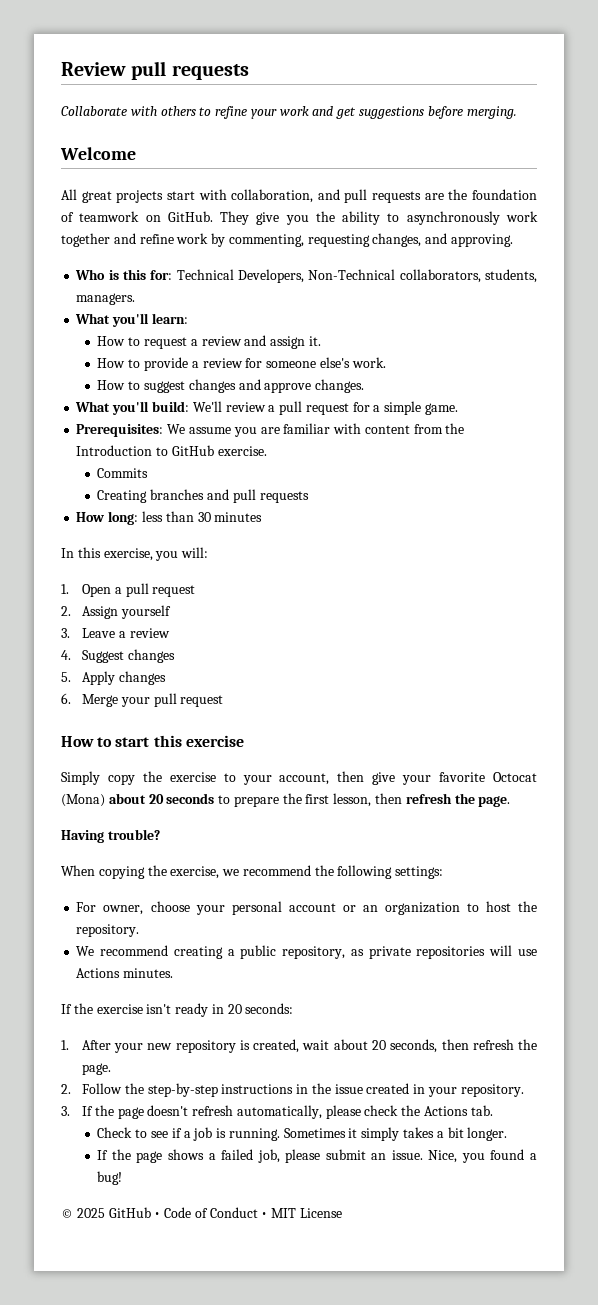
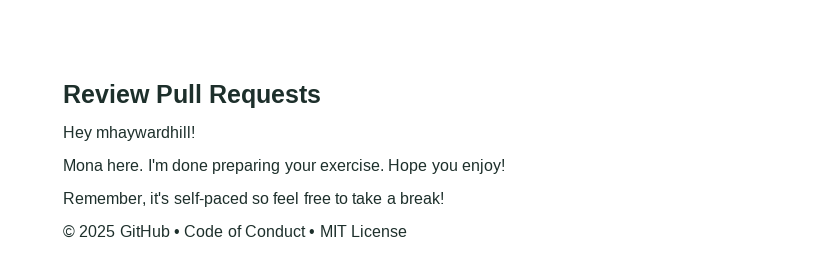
[131,61,249,80] [61,106,517,119] [60,147,136,160] [61,189,537,203] [61,211,538,225] [61,233,514,247] [75,269,537,283] [76,293,136,305] [75,313,188,327] [97,335,321,349] [97,357,386,371] [97,379,365,393] [75,401,458,415] [76,423,465,437] [76,445,267,456] [97,468,149,478] [97,489,309,503] [76,511,263,525] [61,547,209,561] [61,583,196,597] [61,605,171,619] [61,628,170,638] [61,649,175,663] [61,671,166,685] [61,693,224,707] [61,735,244,747] [61,771,537,785] [61,793,511,807] [61,829,160,843] [61,865,444,879] [76,901,537,915] [76,924,140,937] [76,945,537,959] [76,968,174,978] [61,1003,294,1017] [61,1039,538,1053] [81,1063,111,1075] [61,1083,524,1097] [61,1105,493,1119] [97,1127,508,1141] [97,1149,537,1163] [97,1171,123,1185] pull requests // Collaborate with others to refine your work and get suggestions before merging. // Welcome // All great projects start with collaboration, and pull requests are the foundation of teamwork on GitHub. They give you the ability to asynchronously work together and refine work by commenting, requesting changes, and approving. // Who is this for: Technical Developers, Non-Technical collaborators, students, managers. // What you'll learn: // How to request a review and assign it. // How to provide a review for someone else's work. // How to suggest changes and approve changes. // What you'll build: We'll review a pull request for a simple game. // Prerequisites: We assume you are familiar with content from the Introduction to GitHub exercise. // Commits // Creating branches and pull requests // How long: less than 30 minutes // In this exercise, you will: // 1. Open a pull request // 2. Assign yourself // 3. Leave a review // 4. Suggest changes // 5. Apply changes // 6. Merge your pull request // How to start this exercise // Simply copy the exercise to your account, then give your favorite Octocat (Mona) about 20 seconds to prepare the first lesson, then refresh the page. // Having trouble? // When copying the exercise, we recommend the following settings: // For owner, choose your personal account or an organization to host the repository. // We recommend creating a public repository, as private repositories will use Actions minutes. // If the exercise isn't ready in 20 seconds: // 1. After your new repository is created, wait about 20 seconds, then refresh the page. // 2. Follow the step-by-step instructions in the issue created in your repository. // 3. If the page doesn't refresh automatically, please check the Actions tab. // Check to see if a job is running. Sometimes it simply takes a bit longer. // If the page shows a failed job, please submit an issue. Nice, you found a bug! -> [156,84,321,108] [63,126,196,141] [63,159,505,174] [63,192,444,207] Pull Requests // Hey mhaywardhill! // Mona here. I'm done preparing your exercise. Hope you enjoy! // Remember, it's self-paced so feel free to take a break!

